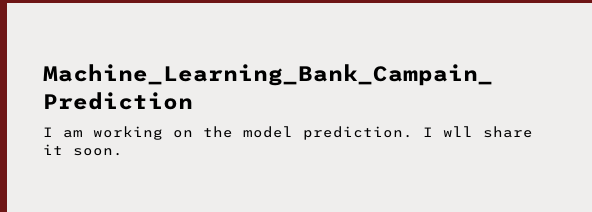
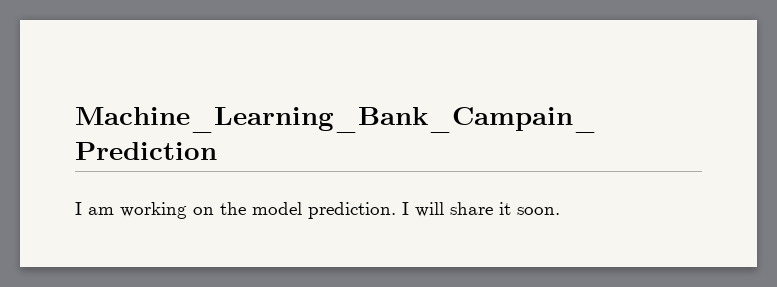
[443,126,473,137] wll -> [415,202,444,217] will

